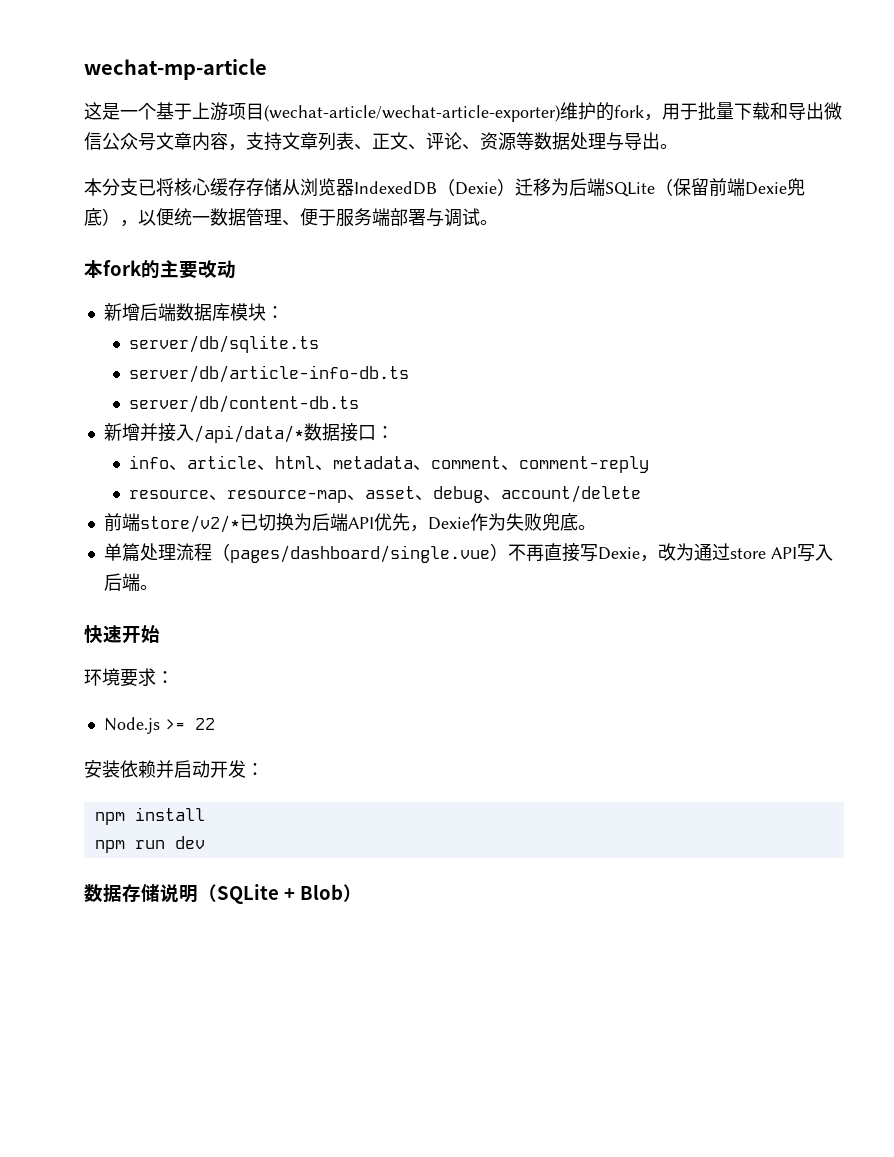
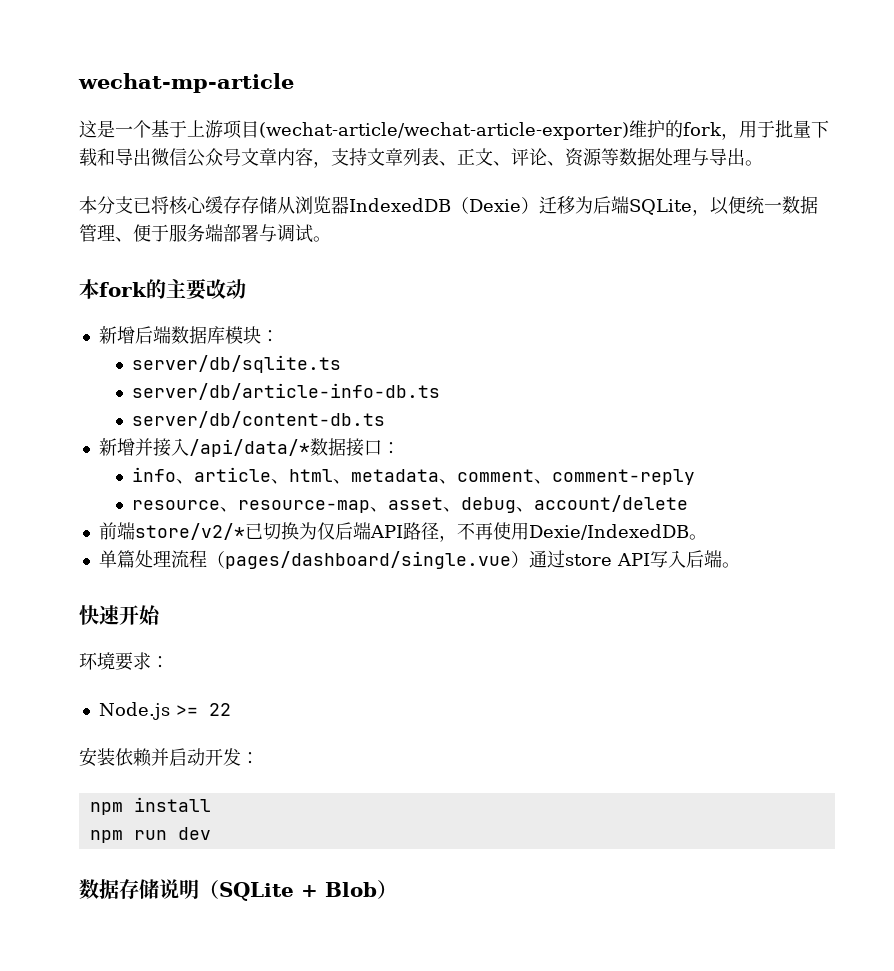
[655,178,805,196] [84,208,120,226] （保留前端Dexie兜底） -> (692, 207) none
(312, 522) none -> [316,522,335,540] 仅
[373,513,578,532] 优先，Dexie作为失败兜底 -> [402,522,689,542] 路径，不再使用Dexie/IndexedDB
[507,543,694,562] 不再直接写Dexie，改为 -> (529, 559) none

